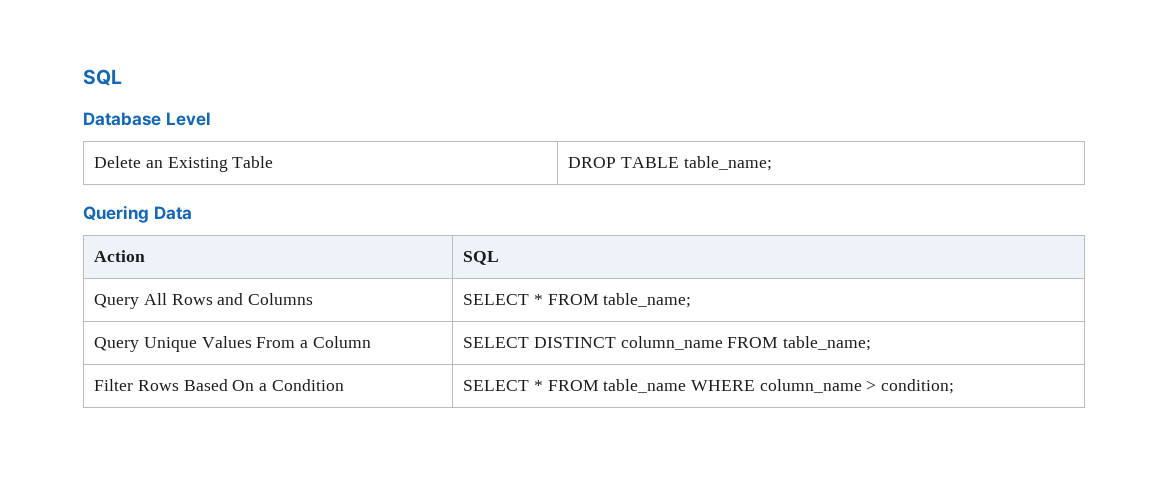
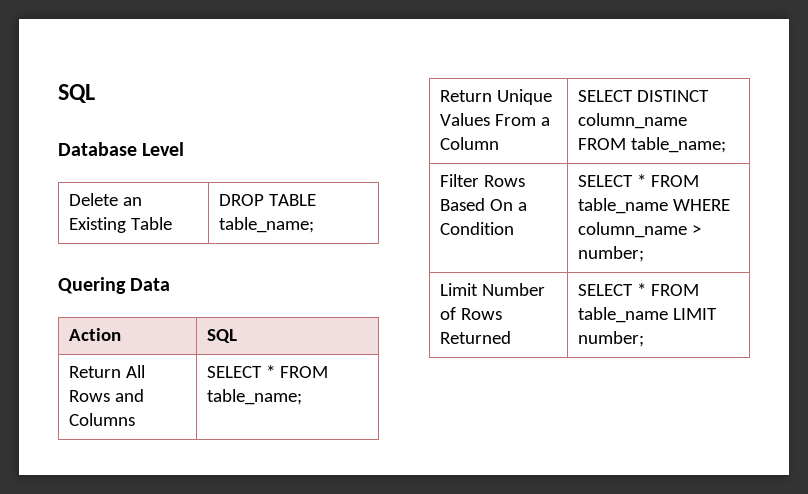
[94,294,140,309] Query -> [69,366,122,378] Return
[94,337,140,352] Query -> [440,90,493,102] Return
[881,379,955,394] condition; -> [578,246,645,262] [440,283,546,296] [440,307,503,320] [440,331,512,344] [578,283,700,296] [578,307,718,323] [578,331,645,347] number; // Limit Number of Rows Returned | SELECT * FROM table_name LIMIT number;

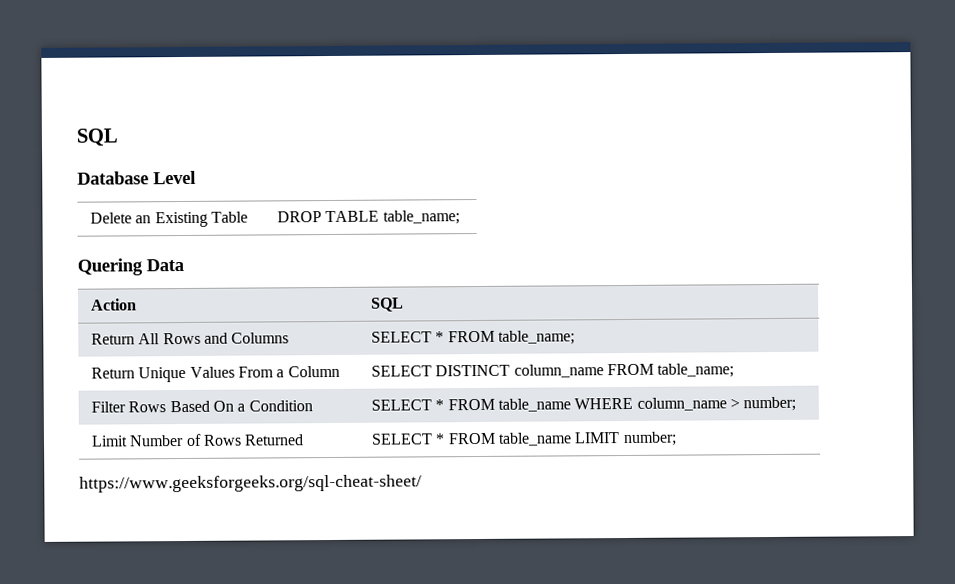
(645, 339) none -> [79,474,422,493] // https://www.geeksforgeeks.org/sql-cheat-sheet/

